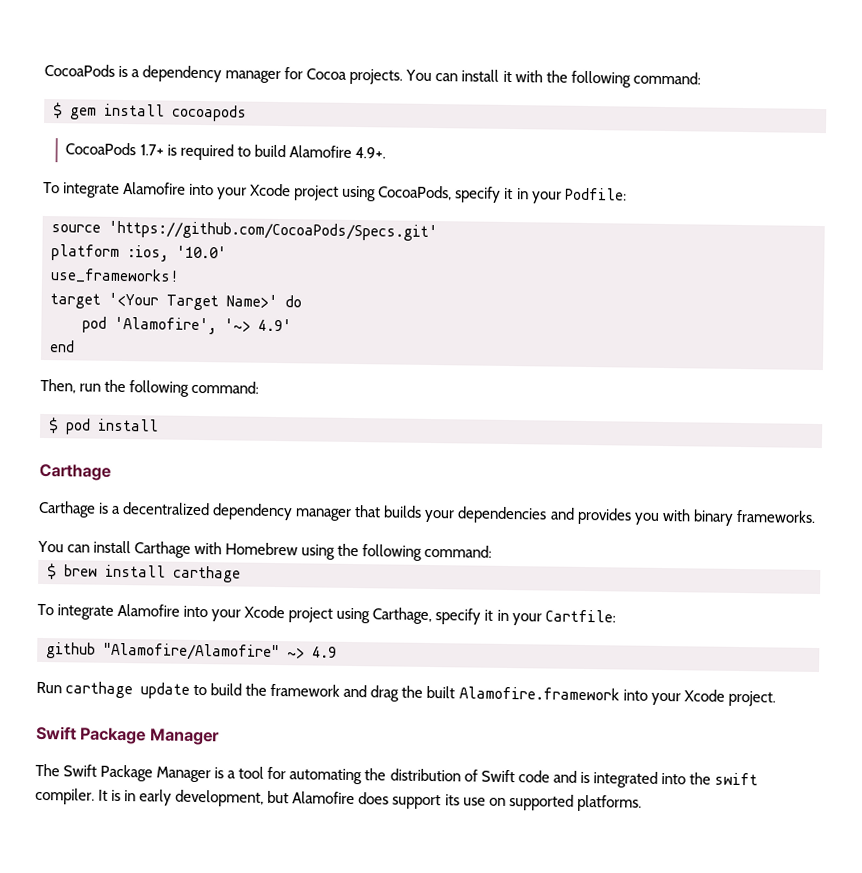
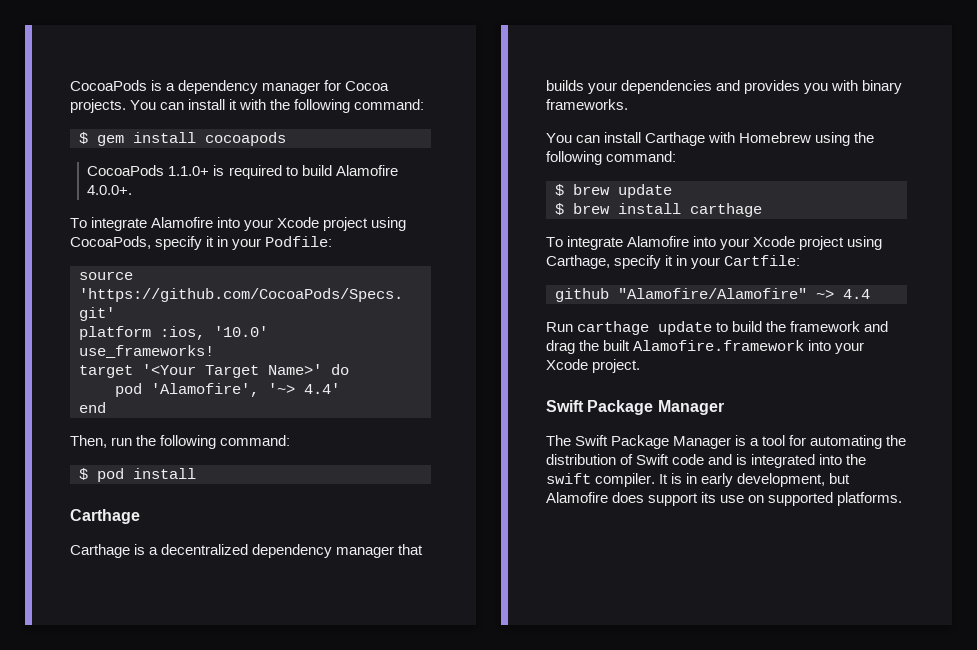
[139,144,164,156] 1.7+ -> [168,166,210,176] 1.1.0+
[354,146,386,159] 4.9+. -> [87,185,133,195] 4.0.0+.
[258,318,292,332] 4.9' -> [304,383,340,394] 4.4'
(493, 551) none -> [555,184,672,198] // $ brew update
[312,646,337,658] 4.9 -> [843,289,870,299] 4.4

